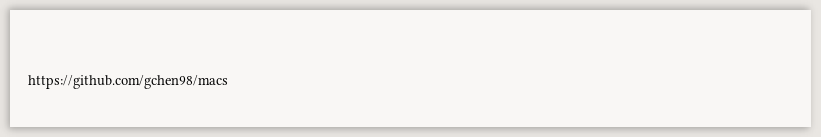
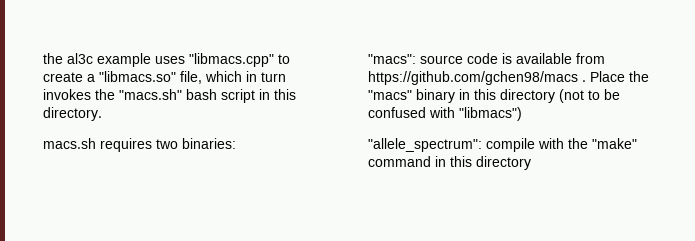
[28,75,228,89] https://github.com/gchen98/macs -> [43,53,290,67] [43,71,286,84] [43,89,296,103] [43,107,102,121] [43,138,236,152] [368,53,605,64] [368,71,649,85] [368,89,620,103] [368,107,522,121] [368,138,637,152] [368,156,531,170] the al3c example uses "libmacs.cpp" to create a "libmacs.so" file, which in turn invokes the "macs.sh" bash script in this directory. // macs.sh requires two binaries: // "macs": source code is available from https://github.com/gchen98/macs . Place the "macs" binary in this directory (not to be confused with "libmacs") // "allele_spectrum": compile with the "make" command in this directory

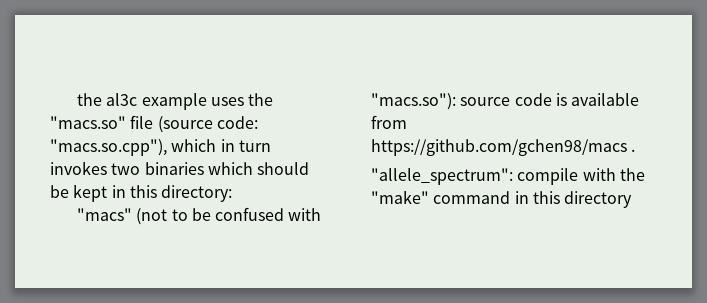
[189,53,290,67] [43,71,286,84] [43,89,296,103] [43,107,102,121] [43,138,236,152] [368,54,416,64] "libmacs.cpp" to create a "libmacs.so" file, which in turn invokes the "macs.sh" bash script in this directory. // macs.sh requires two binaries: // "macs": -> [248,93,274,106] [50,115,258,133] [50,139,271,156] [50,161,310,175] [50,184,233,202] [76,207,322,225] [371,93,456,110] the "macs.so" file (source code: "macs.so.cpp"), which in turn invokes two binaries which should be kept in this directory: // "macs" (not to be confused with "macs.so"):
[590,71,649,82] [368,89,620,103] [368,107,522,121] Place the "macs" binary in this directory (not to be confused with "libmacs") -> (636, 150) none

